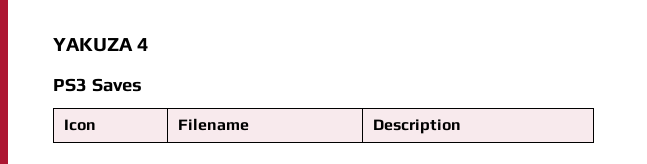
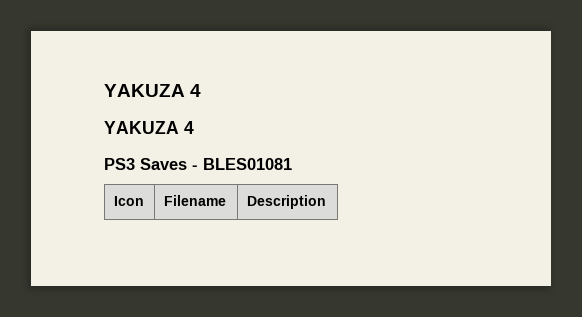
[53,38,150,52] YAKUZA 4 -> [104,84,202,97] [104,121,194,134] YAKUZA 4 // YAKUZA 4
(142, 85) none -> [192,158,292,170] - BLES01081

